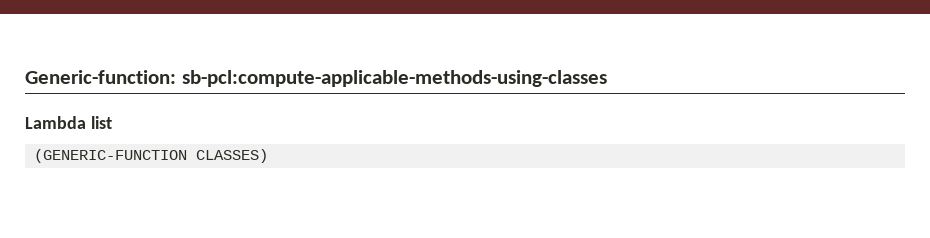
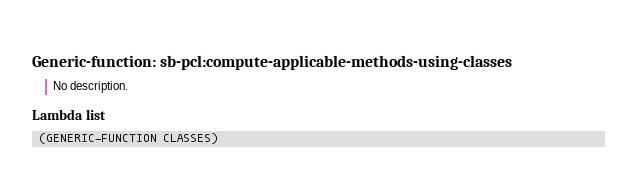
(607, 78) none -> [53,81,129,93] // No description.

